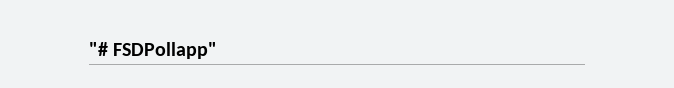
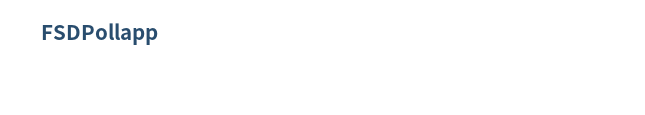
[89,42,218,59] "# FSDPollapp" -> [41,23,158,45] FSDPollapp

